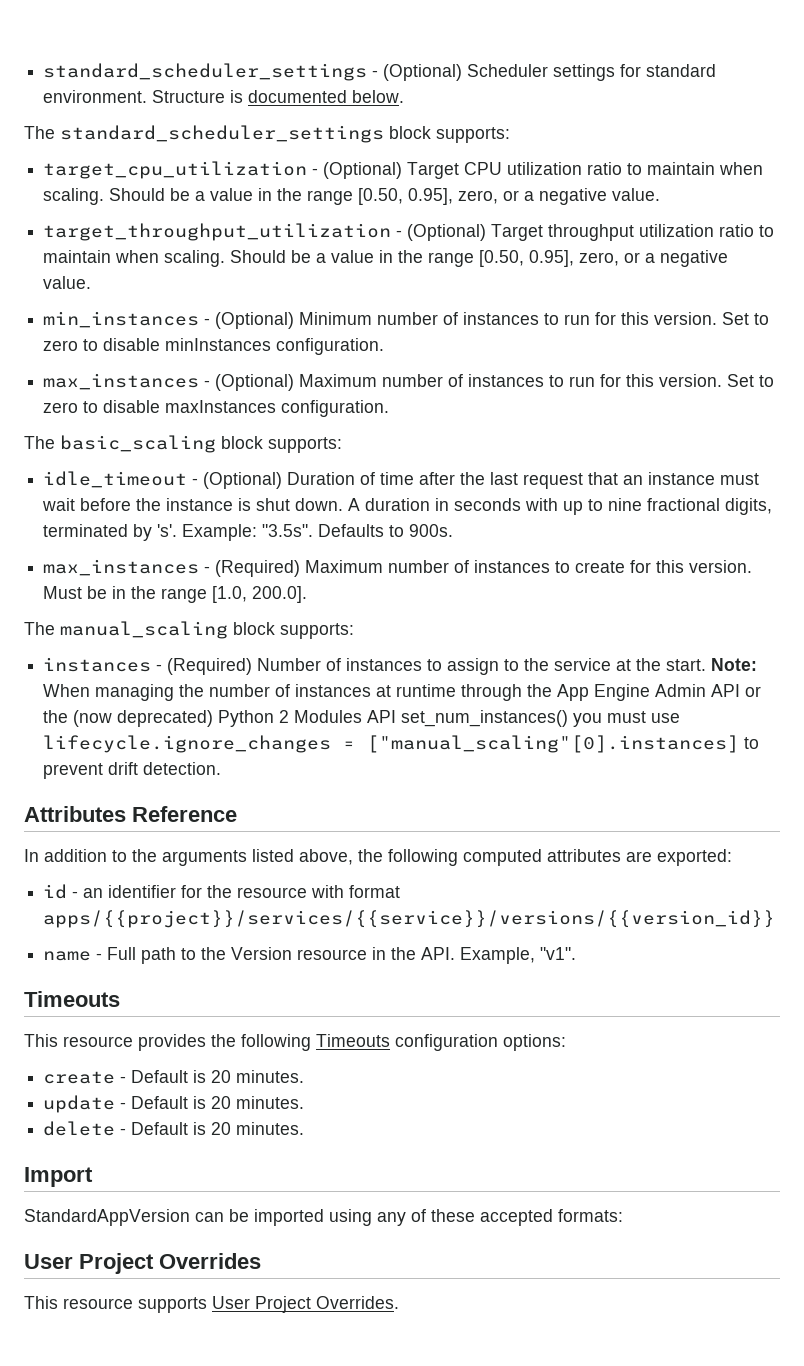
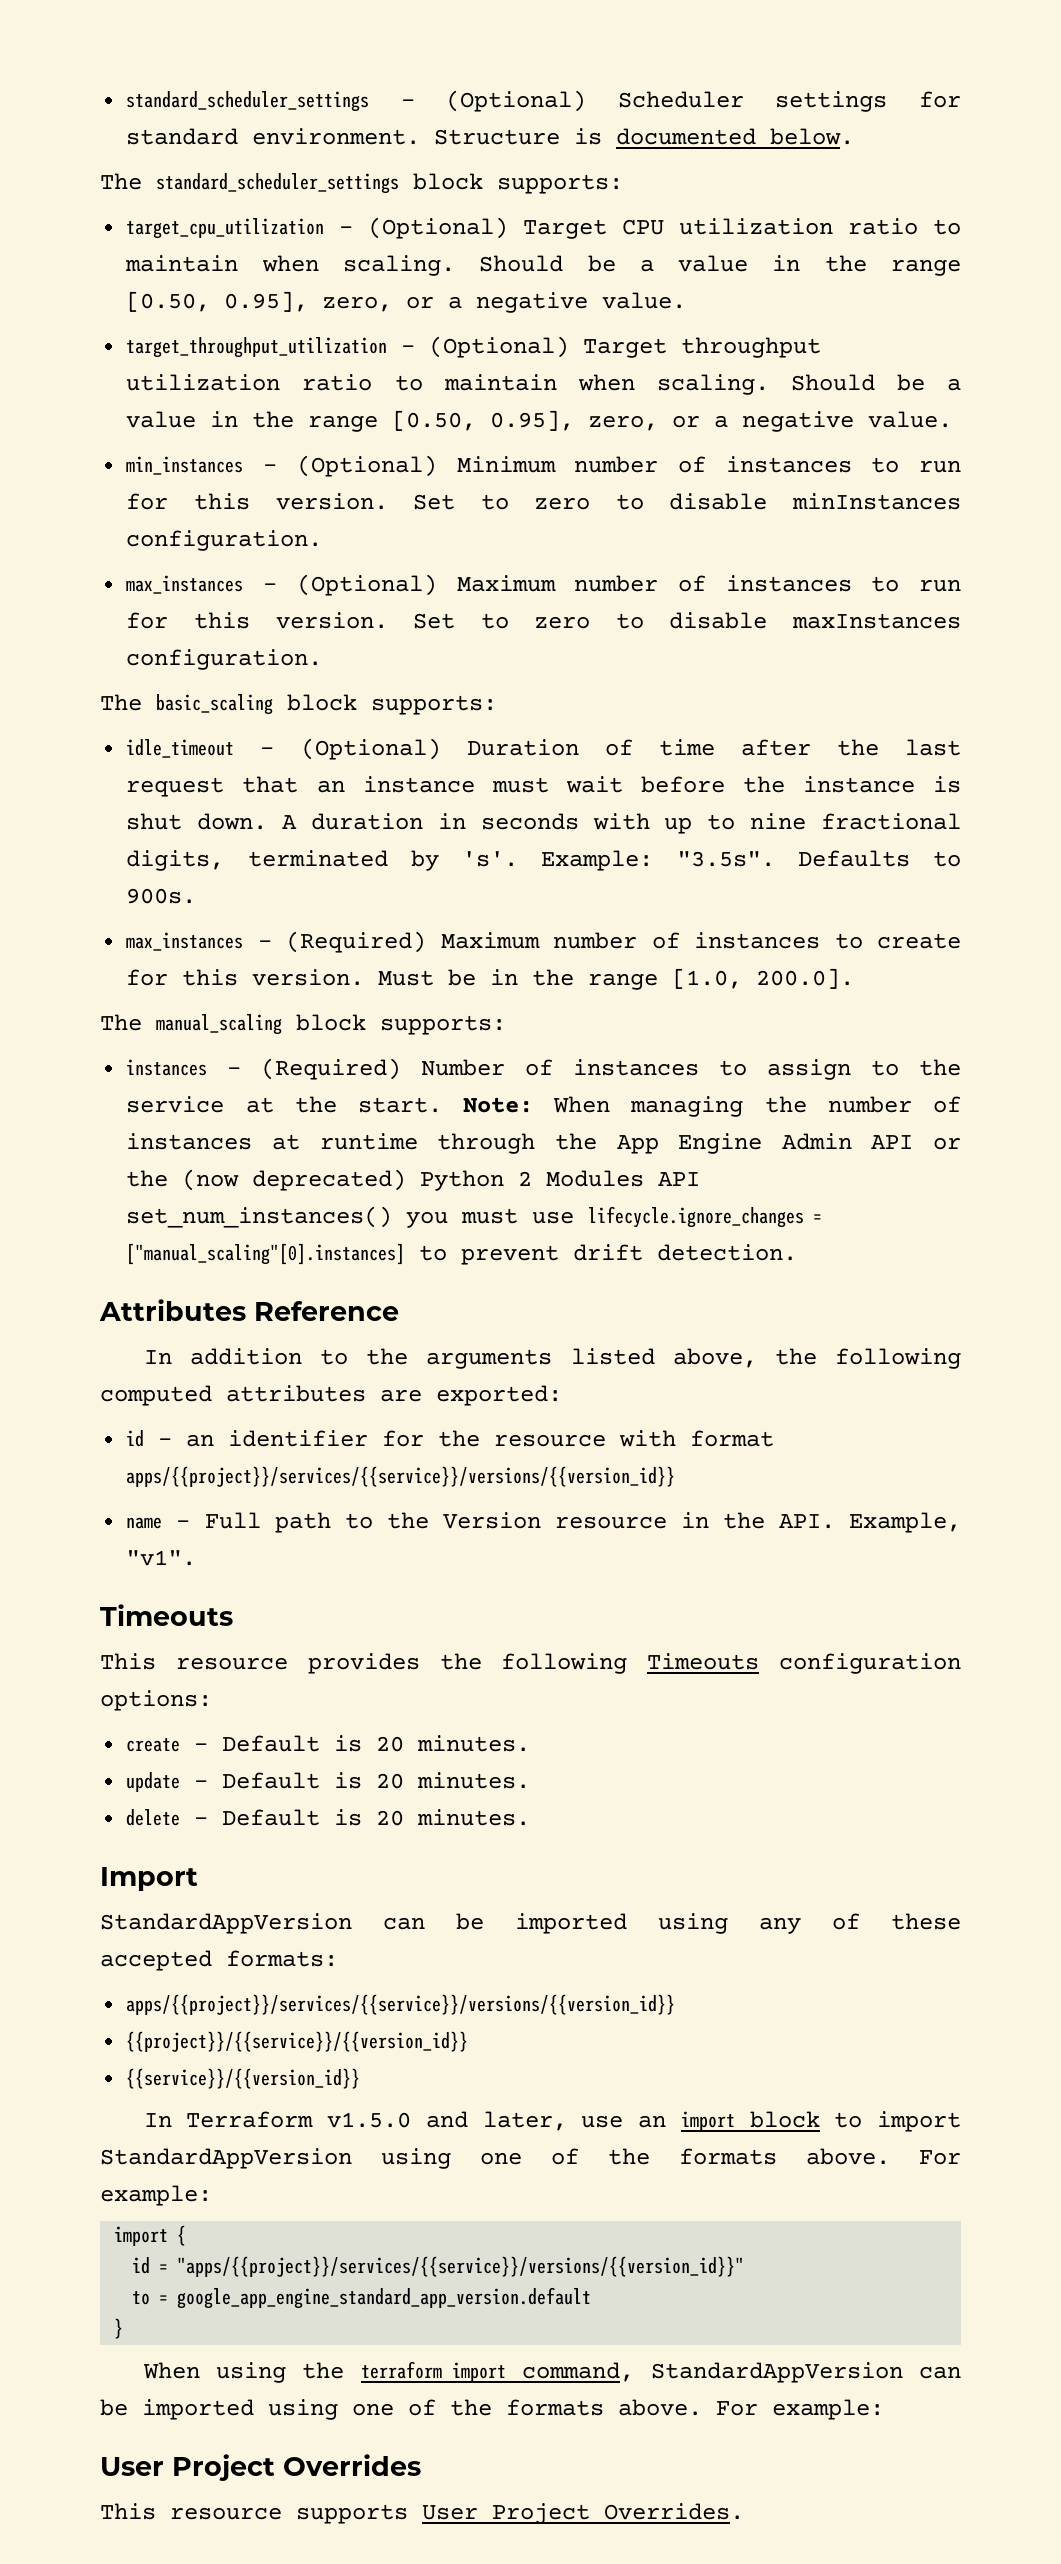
(623, 1215) none -> [126,1994,676,2015] [126,2031,469,2052] [126,2068,361,2089] [143,2111,961,2132] [100,2148,961,2169] [100,2185,212,2206] [114,2225,187,2246] [132,2256,745,2277] [132,2287,592,2309] [114,2318,124,2339] [142,2361,961,2383] [100,2399,884,2420] // apps/{{project}}/services/{{service}}/versions/{{version_id}} // {{project}}/{{service}}/{{version_id}} // {{service}}/{{version_id}} // In Terraform v1.5.0 and later, use an import block to import StandardAppVersion using one of the formats above. For example: // import { // id = "apps/{{project}}/services/{{service}}/versions/{{version_id}}" // to = google_app_engine_standard_app_version.default // } // When using the terraform import command, StandardAppVersion can be imported using one of the formats above. For example:

